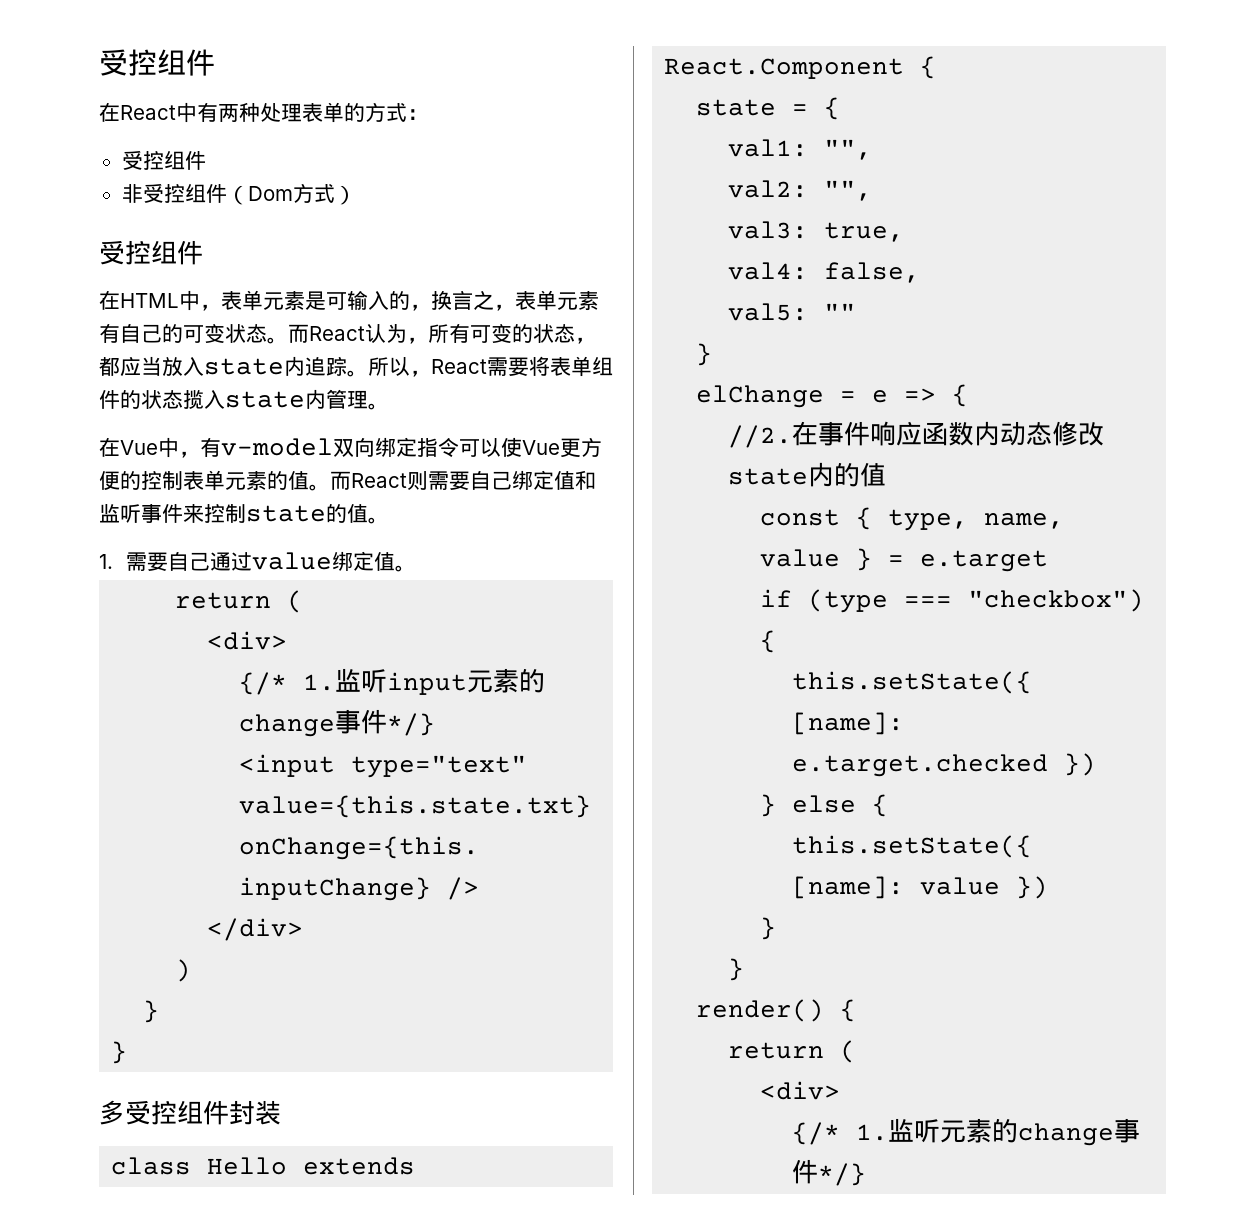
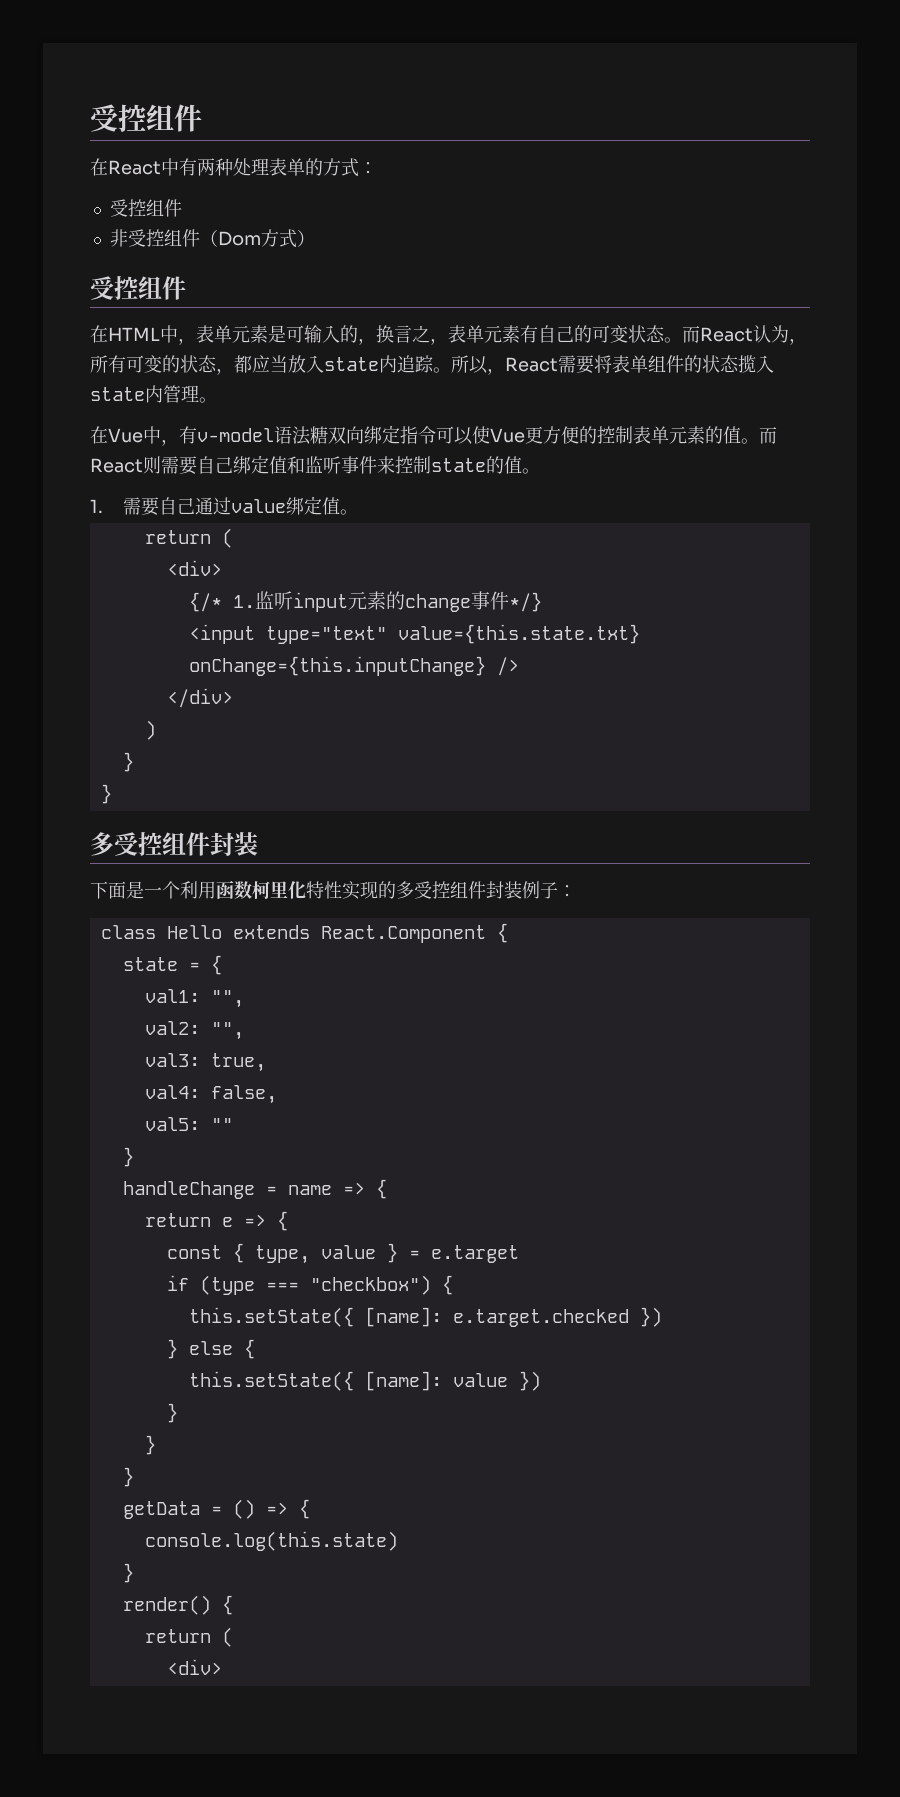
(333, 447) none -> [274,426,328,445] 语法糖
(281, 1112) none -> [90,880,576,900] // 下面是一个利用函数柯里化特性实现的多受控组件封装例子：
[696,384,969,408] [728,421,1105,448] [728,462,887,487] elChange = e => { // //2.在事件响应函数内动态修改state内的值 -> [122,1179,387,1199] [144,1211,288,1231] handleChange = name => { // return e => {
[984,513,1065,529] name, -> (310, 1254) none
(745, 969) none -> [122,1467,134,1487] [122,1499,310,1519] [144,1531,398,1551] [122,1563,134,1583] // } // getData = () => { // console.log(this.state) // }
[792,1118,1141,1146] [792,1159,867,1186] // {/* 1.监听元素的change事件*/} -> (222, 1667) none

